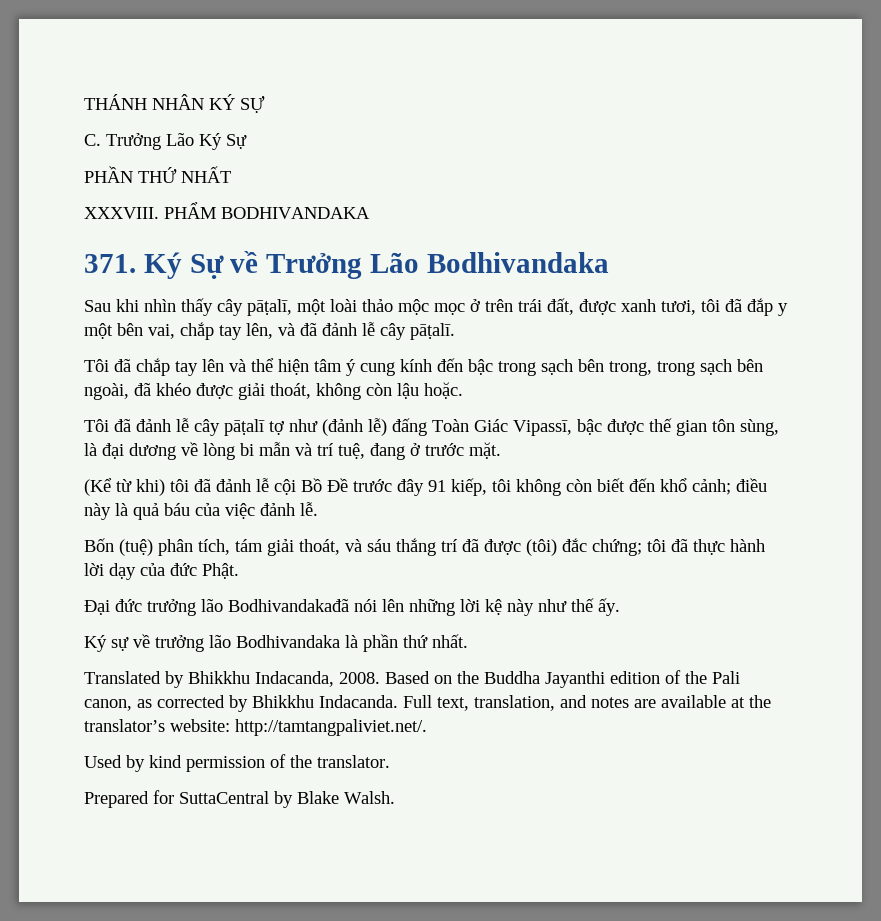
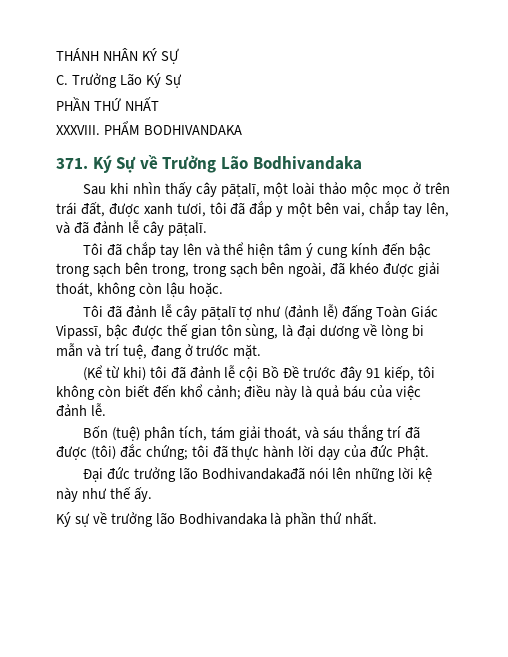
[84,670,740,688] [84,695,771,712] [84,719,427,736] [84,754,390,772] [84,790,395,808] // Translated by Bhikkhu Indacanda, 2008. Based on the Buddha Jayanthi edition of the Pali canon, as corrected by Bhikkhu Indacanda. Full text, translation, and notes are available at the translator’s website: http://tamtangpaliviet.net/. // Used by kind permission of the translator. // Prepared for SuttaCentral by Blake Walsh. -> (378, 518) none

